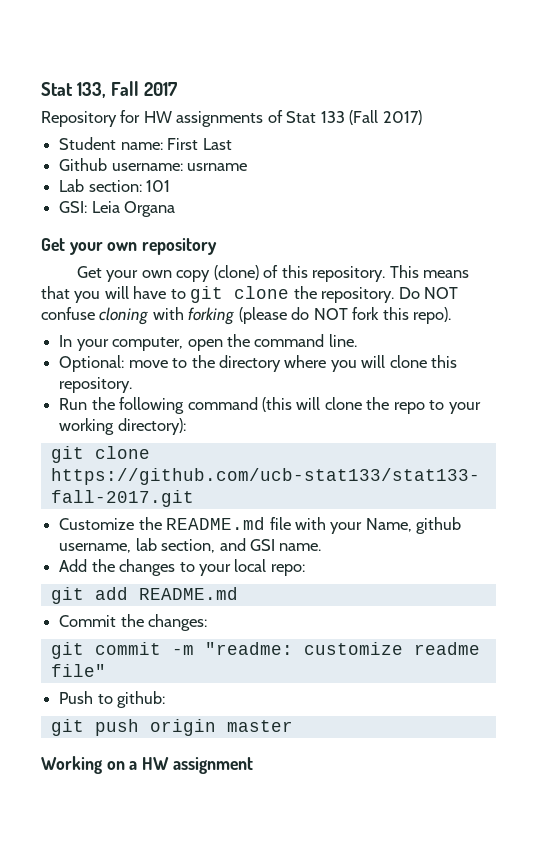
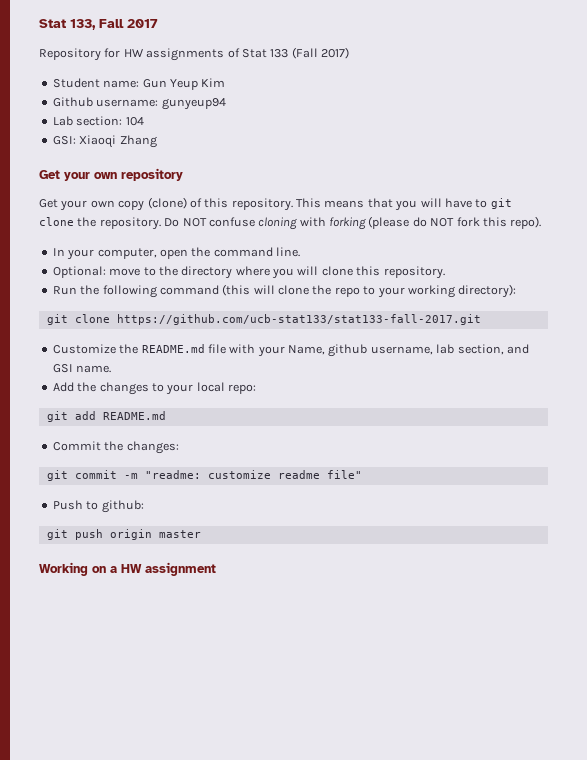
[167,138,232,150] First Last -> [142,78,226,90] Gun Yeup Kim
[187,163,248,171] usrname -> [161,98,226,110] gunyeup94
[146,180,171,192] 101 -> [125,117,144,126] 104
[91,201,176,217] Leia Organa -> [79,135,157,148] Xiaoqi Zhang

